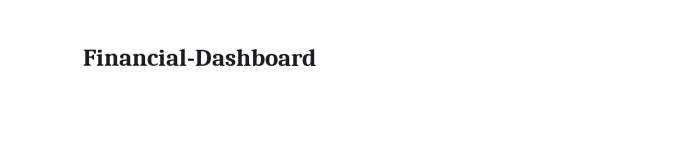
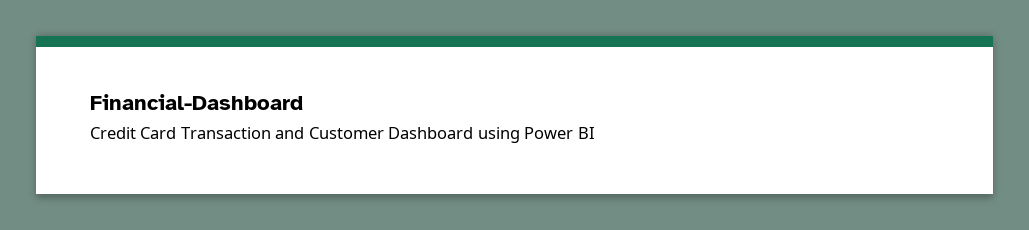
(317, 57) none -> [90,127,595,143] // Credit Card Transaction and Customer Dashboard using Power BI

